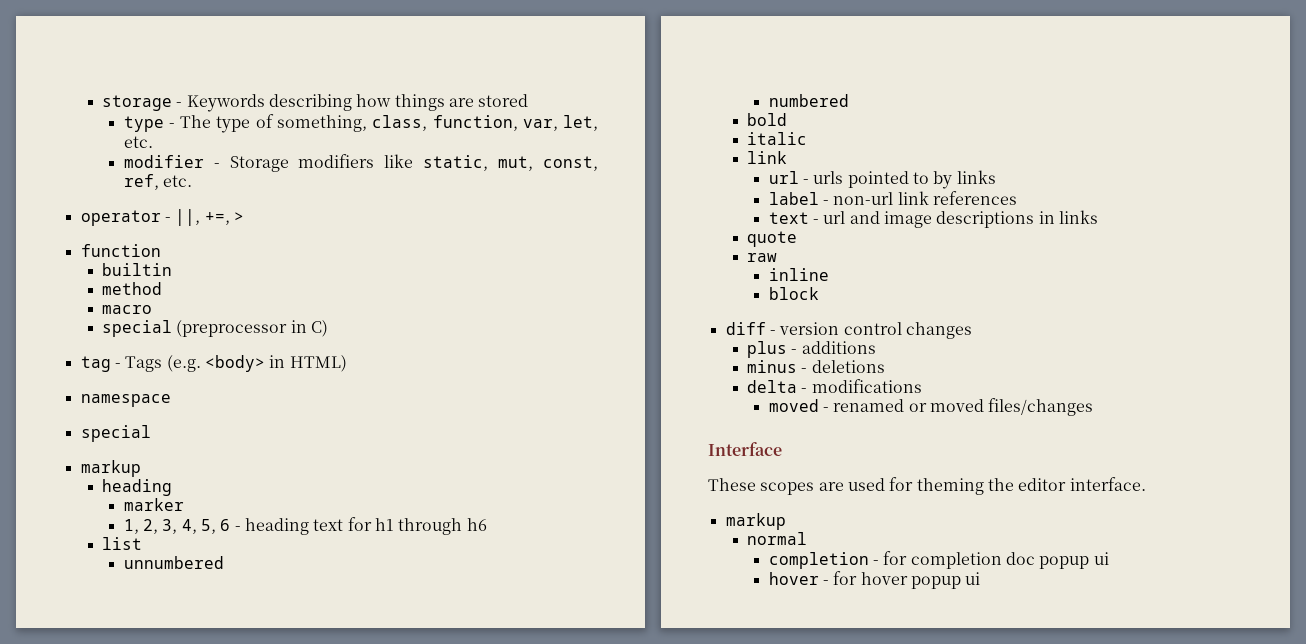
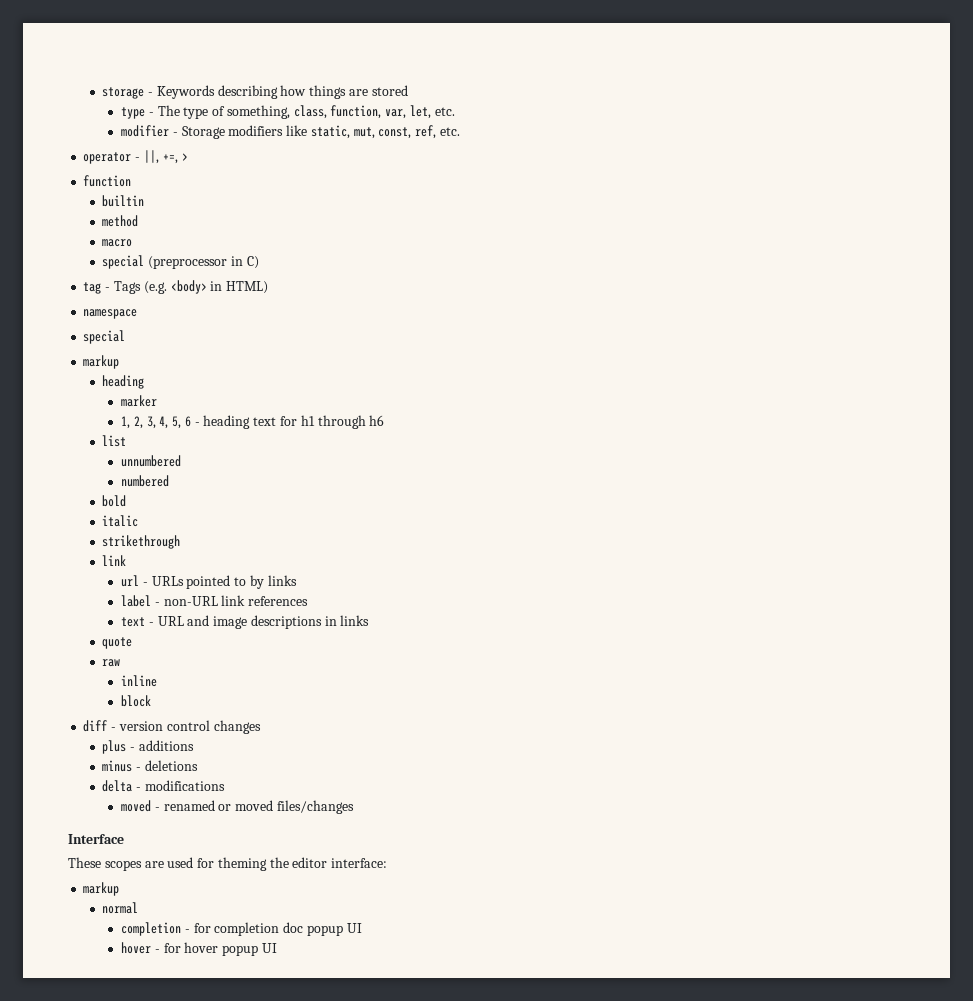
(808, 138) none -> [102,535,181,549] // strikethrough
[813,171,844,184] urls -> [151,576,184,586] URLs
[833,192,894,205] non-url -> [163,596,218,606] non-URL
[823,211,846,224] url -> [157,616,184,626] URL
[1069,477,1146,491] interface. -> [331,858,388,868] interface:
[1093,552,1109,565] ui -> [346,923,362,933] UI
[965,572,981,585] ui -> [261,943,277,953] UI

